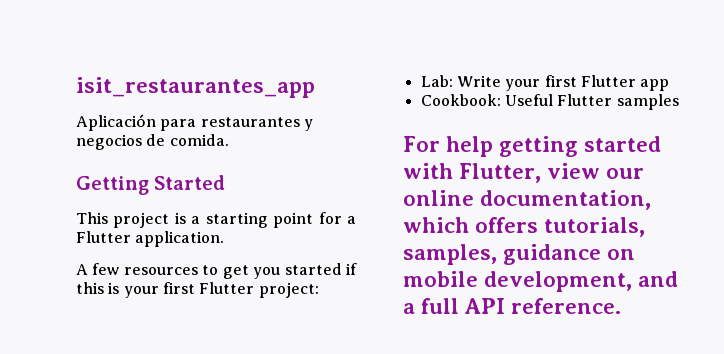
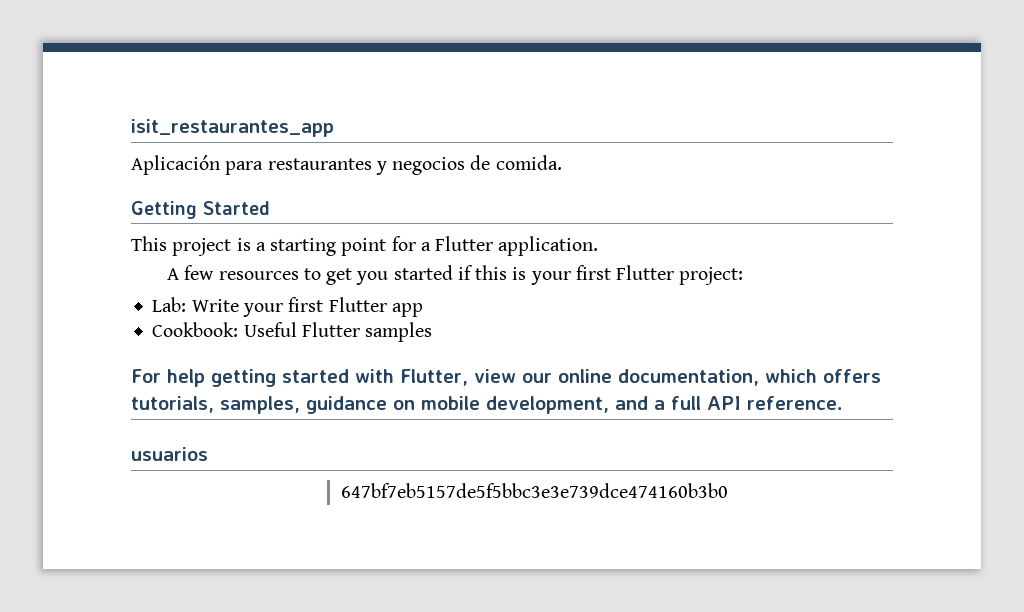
(622, 306) none -> [131,447,208,461] [340,483,728,498] // usuarios // 647bf7eb5157de5f5bbc3e3e739dce474160b3b0

